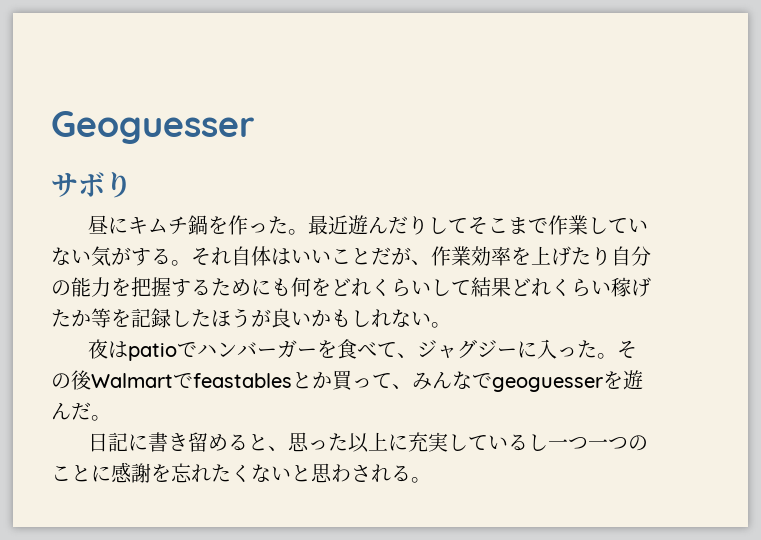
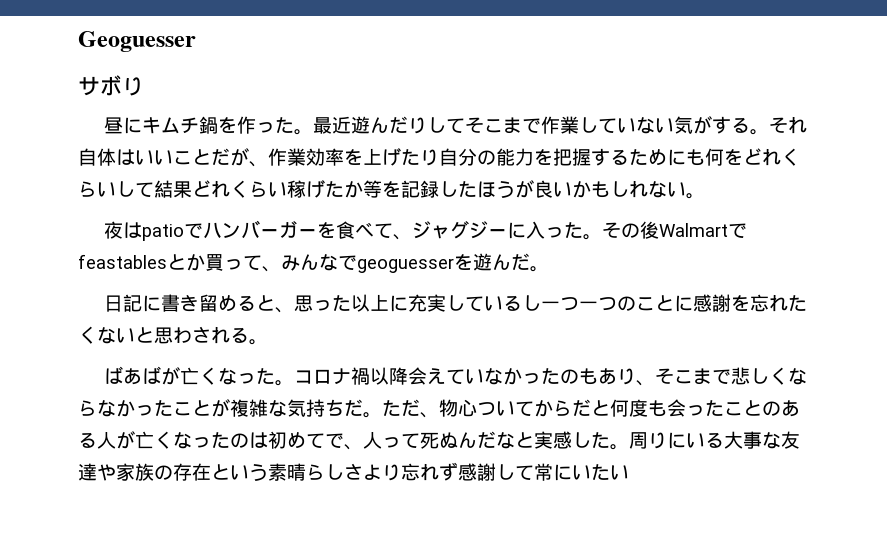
(431, 480) none -> [104,366,808,386] [78,399,800,418] [78,431,800,450] [78,462,629,481] // ばあばが亡くなった。コロナ禍以降会えていなかったのもあり、そこまで悲しくならなかったことが複雑な気持ちだ。ただ、物心ついてからだと何度も会ったことのある人が亡くなったのは初めてで、人って死ぬんだなと実感した。周りにいる大事な友達や家族の存在という素晴らしさより忘れず感謝して常にいたい

